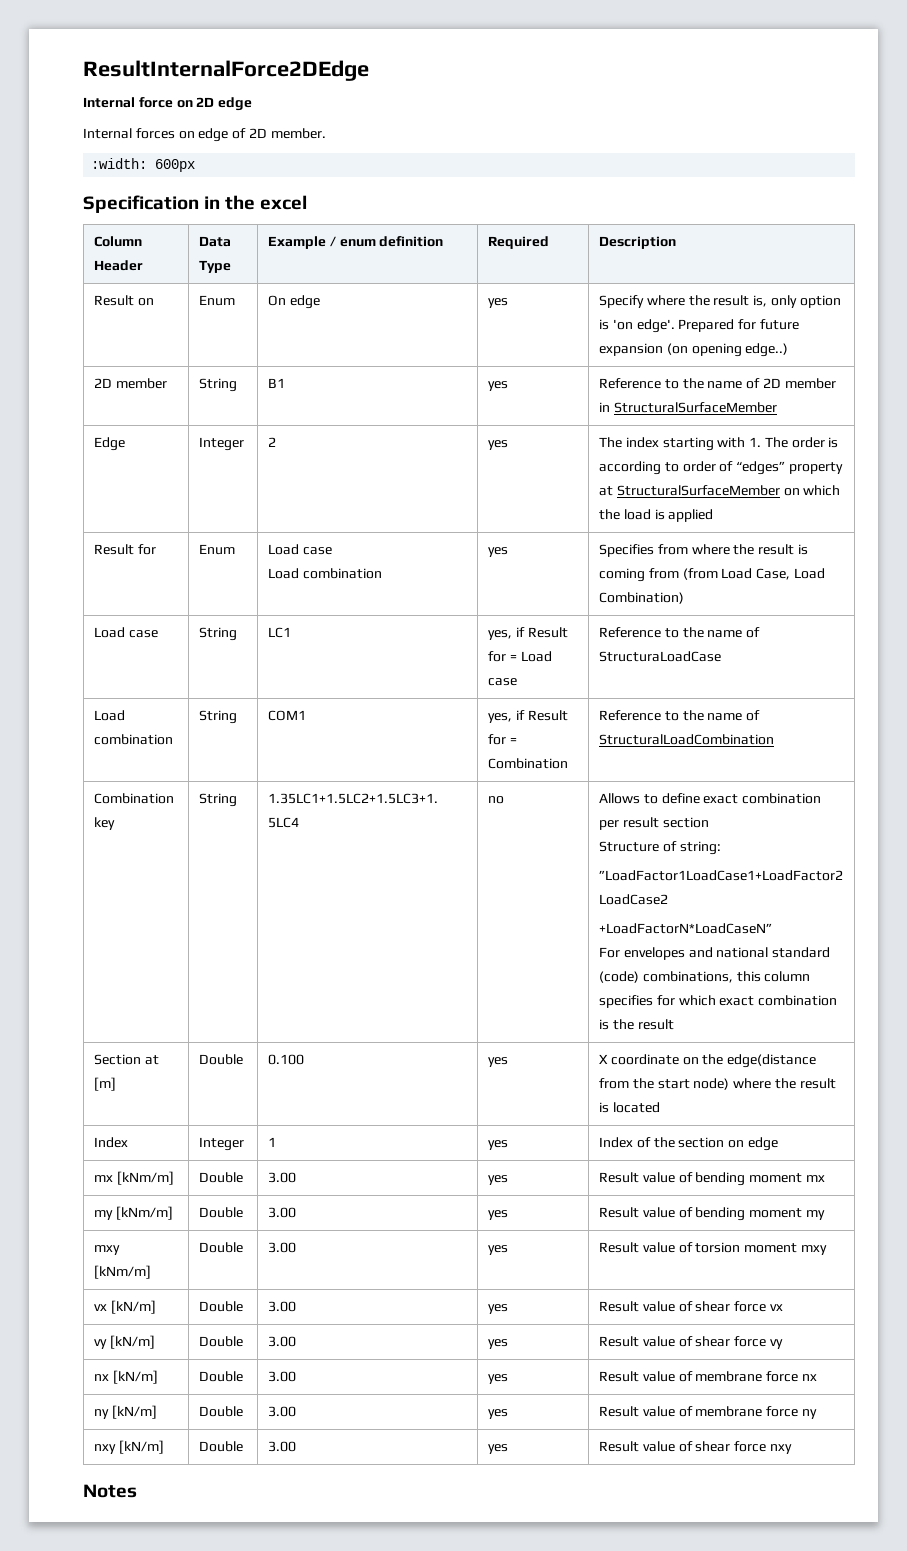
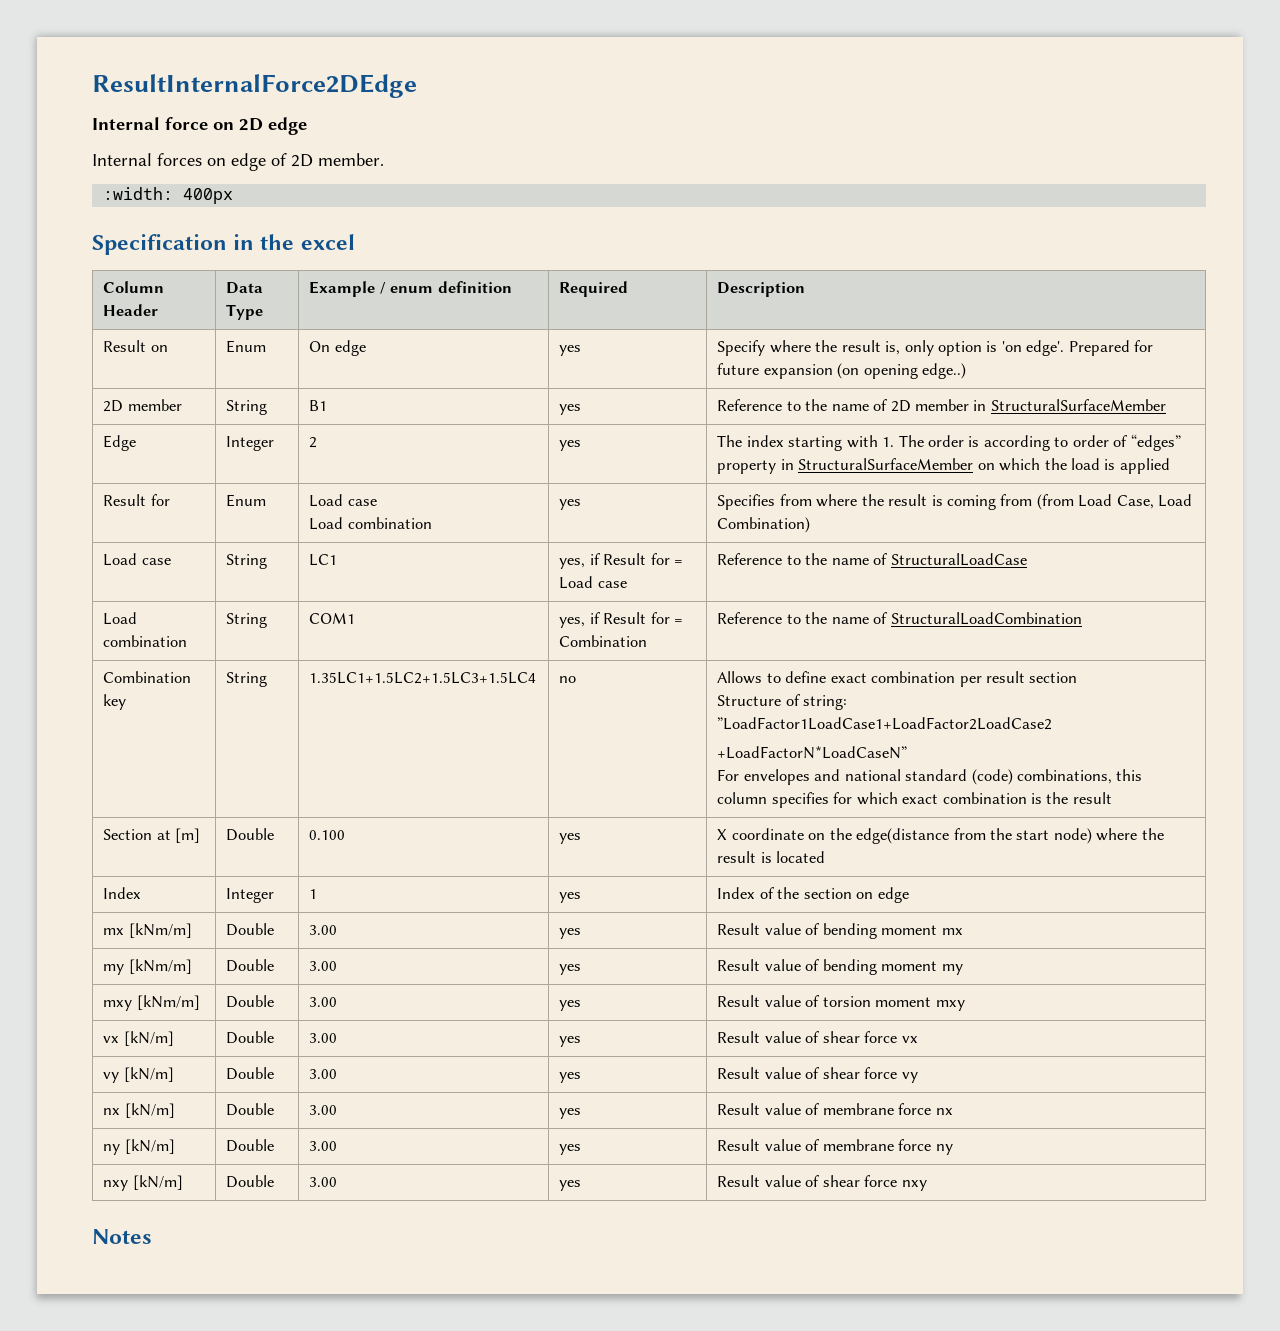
[155,159,196,172] 600px -> [183,188,234,204] 400px
[598,486,613,496] at -> [780,459,794,470] in
[598,651,721,662] StructuraLoadCase -> [890,553,1027,566] StructuralLoadCase

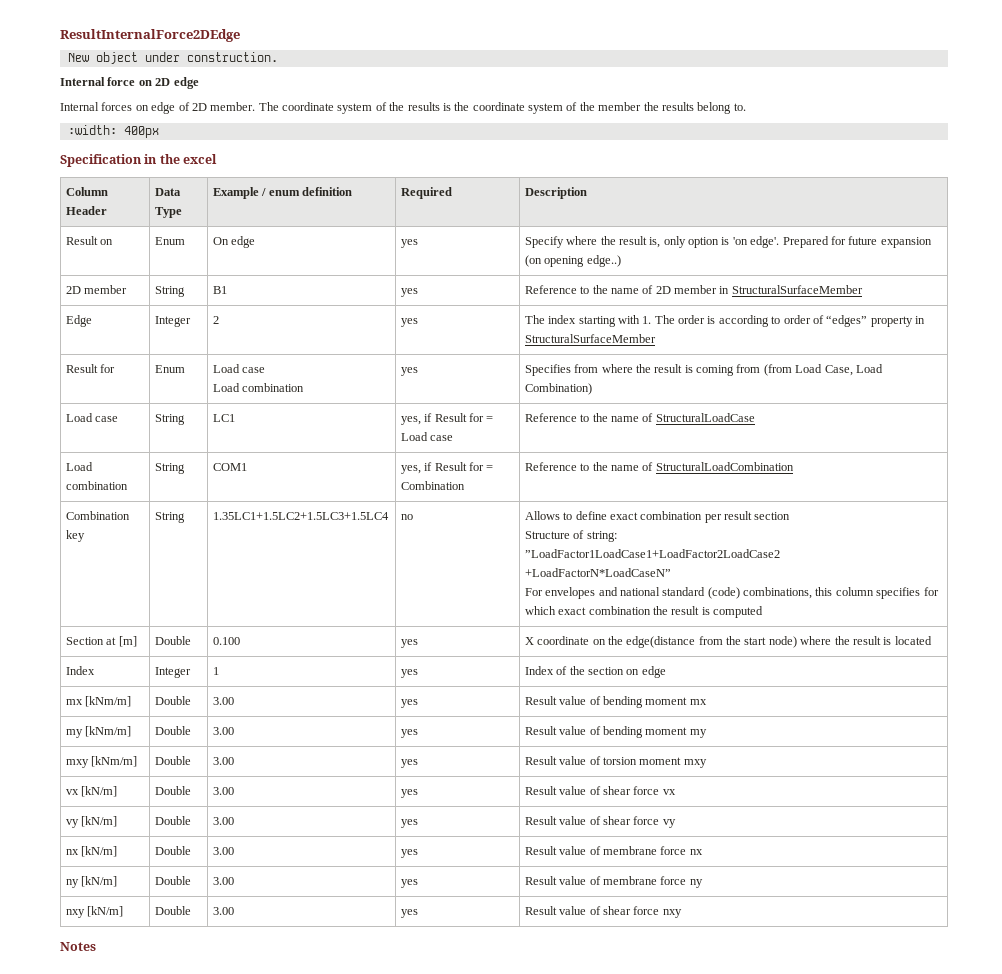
(417, 86) none -> [67,52,278,64] // New object under construction.
(384, 159) none -> [258,102,746,114] The coordinate system of the results is the coordinate system of the member the results belong to.
[977,458,1170,474] on which the load is applied -> (656, 338) none
[1031,792,1112,804] is the result -> [652,606,764,618] the result is computed

